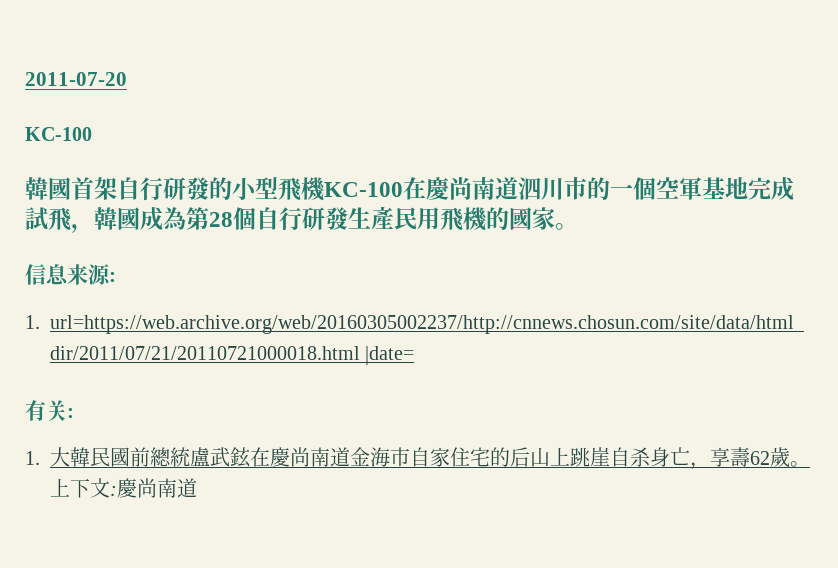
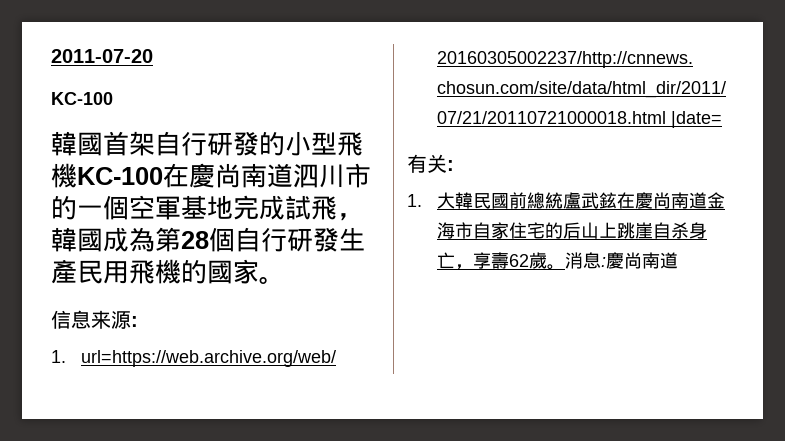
[50,478,110,498] 上下文 -> [564,252,601,269] 消息

